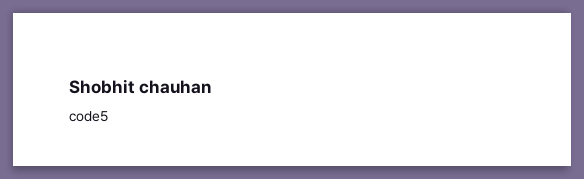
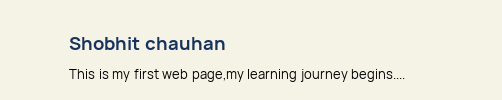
[69,111,108,122] code5 -> [69,69,406,82] This is my first web page,my learning journey begins....

